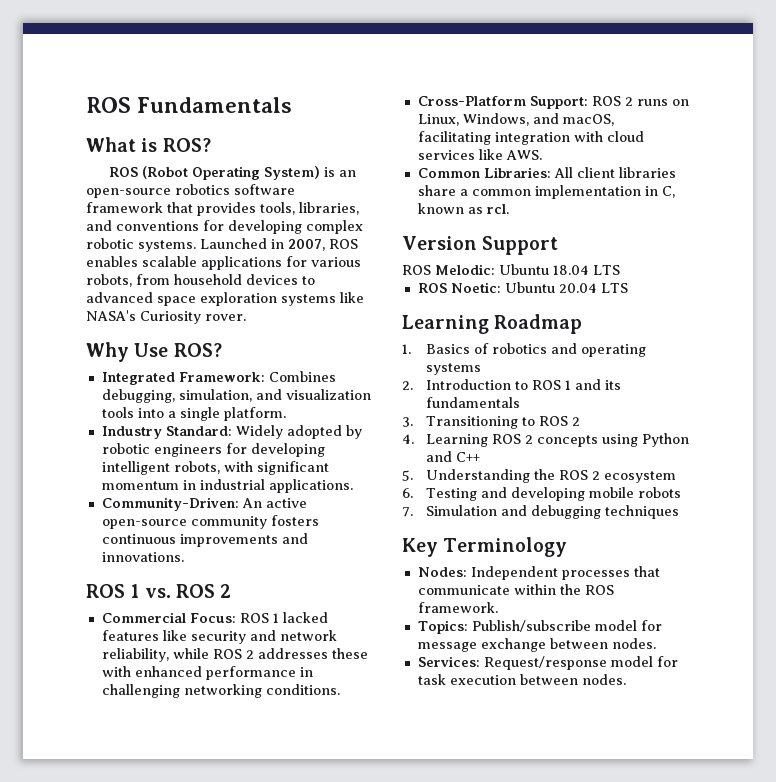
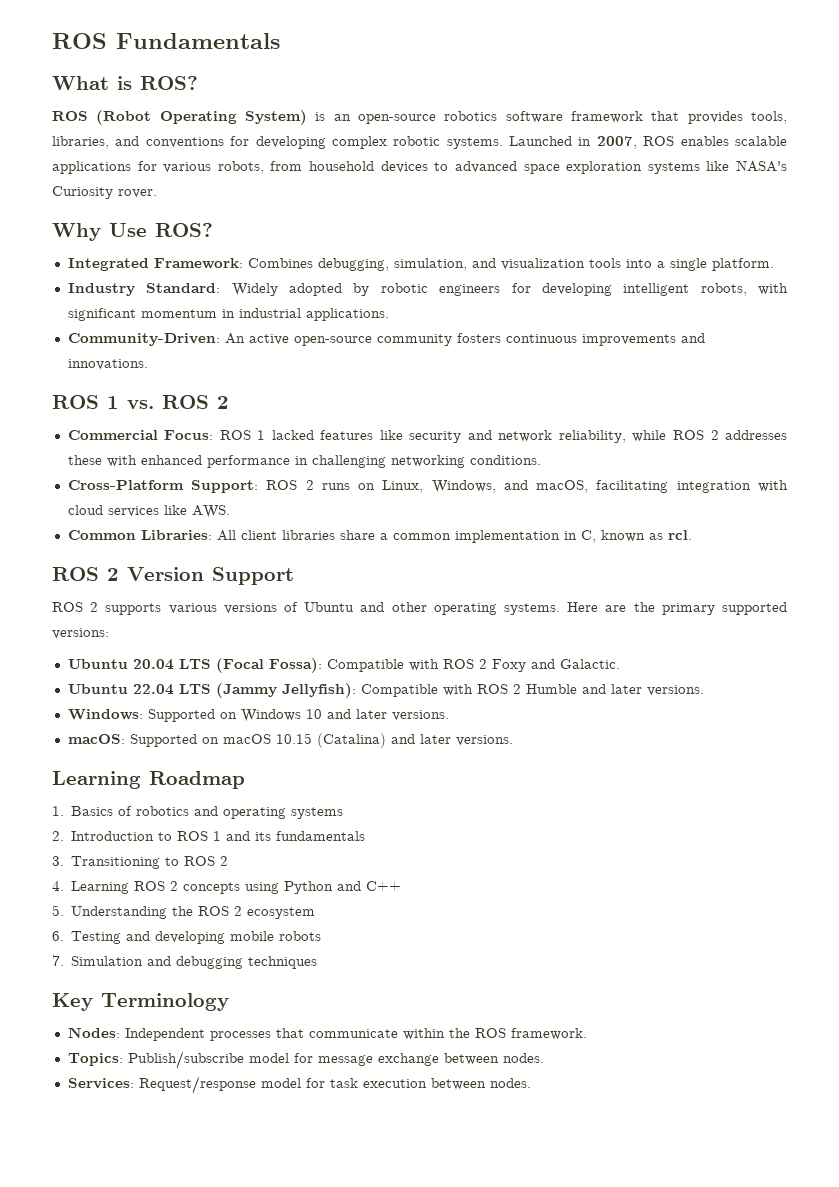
(509, 209) none -> [52,567,119,581] ROS 2
[435,264,620,275] [417,282,628,293] Melodic: Ubuntu 18.04 LTS // ROS Noetic: Ubuntu 20.04 LTS -> [90,602,788,615] [52,628,109,639] [67,658,620,673] [67,683,704,698] [67,709,449,722] [67,733,513,748] 2 supports various versions of Ubuntu and other operating systems. Here are the primary supported versions: // Ubuntu 20.04 LTS (Focal Fossa): Compatible with ROS 2 Foxy and Galactic. // Ubuntu 22.04 LTS (Jammy Jellyfish): Compatible with ROS 2 Humble and later versions. // Windows: Supported on Windows 10 and later versions. // macOS: Supported on macOS 10.15 (Catalina) and later versions.

